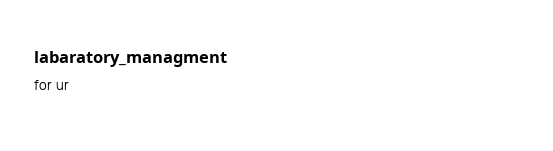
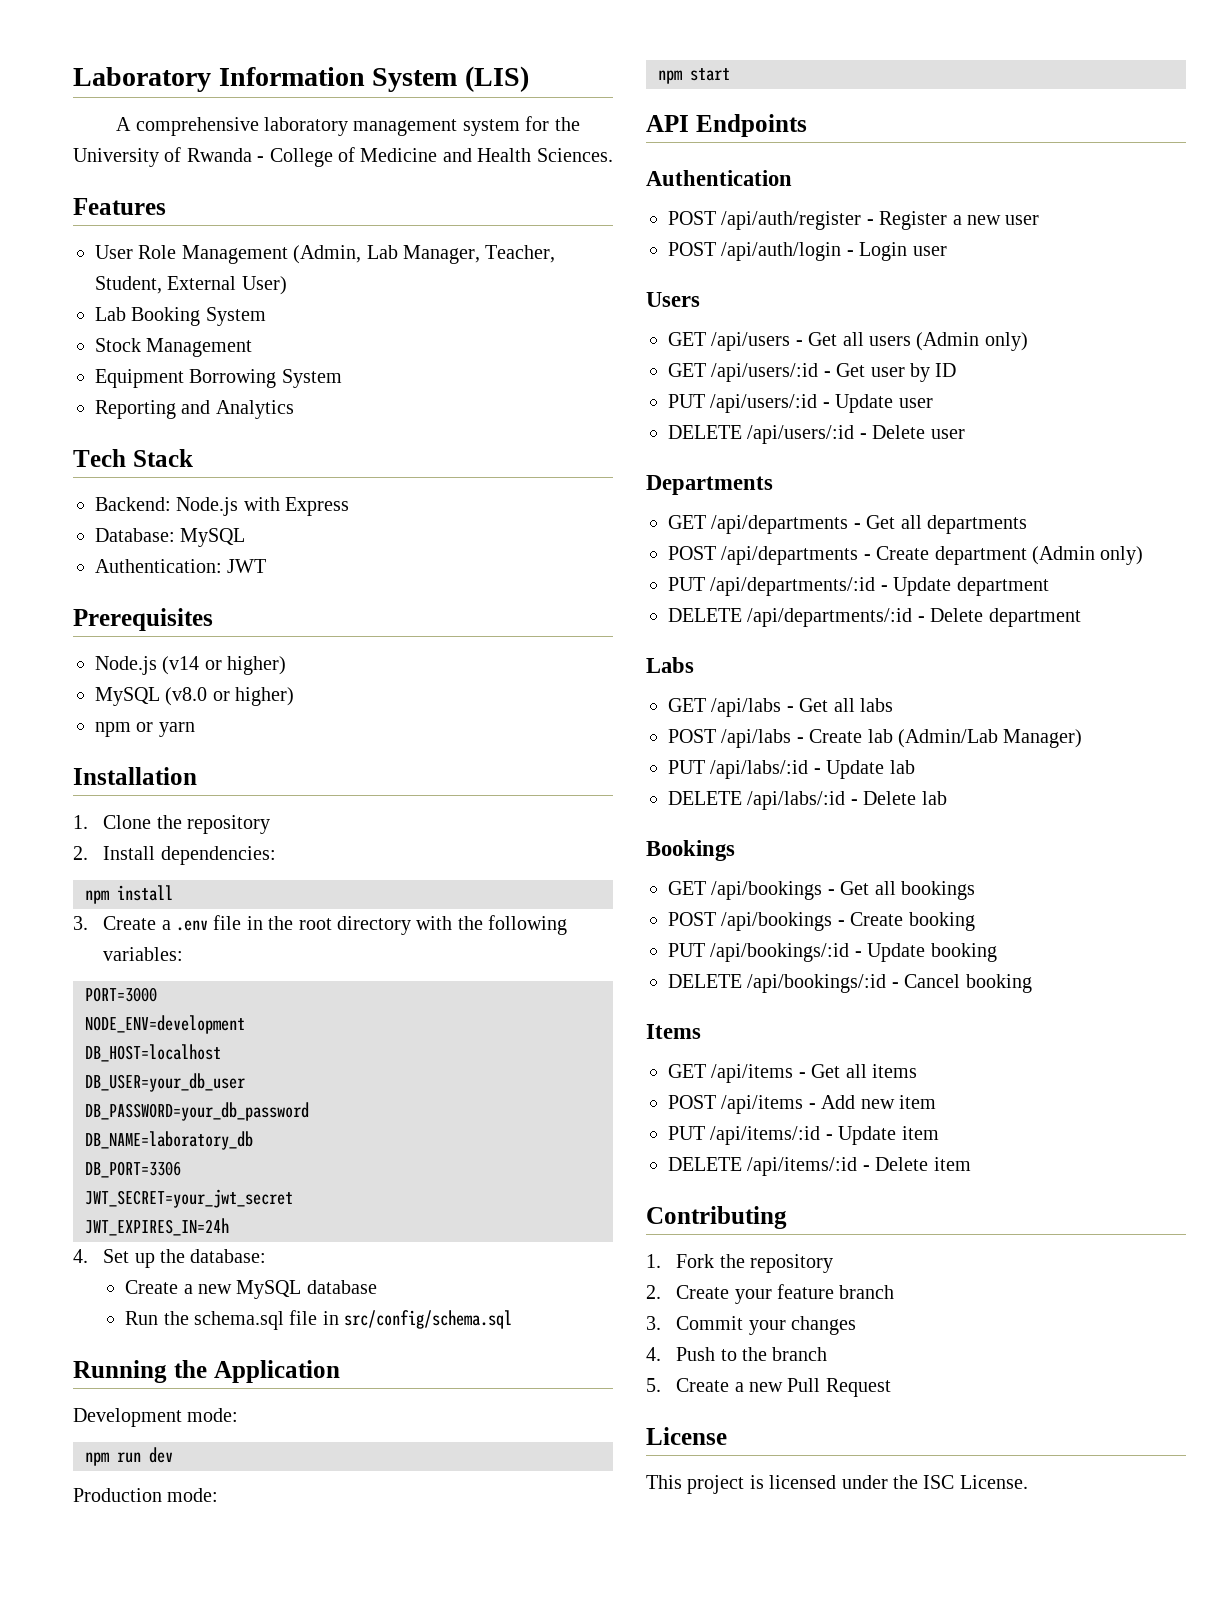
[34,51,227,67] [34,80,69,90] labaratory_managment // for ur -> [73,66,529,92] [116,116,580,136] [73,147,613,167] [73,198,166,215] [95,245,556,264] [95,276,287,295] [95,307,266,326] [95,338,253,357] [95,369,342,388] [95,400,294,419] [73,449,193,467] [95,497,350,516] [95,528,246,547] [95,559,267,573] [73,608,213,631] [95,656,287,675] [95,687,295,706] [95,722,195,737] [73,767,197,785] [73,815,270,834] [73,846,276,865] [85,885,173,904] [73,915,568,935] [103,947,184,961] [85,987,157,1002] [85,1015,245,1034] [85,1044,221,1062] [85,1073,245,1092] [85,1102,309,1121] [85,1131,253,1150] [85,1161,181,1178] [85,1189,293,1208] [85,1218,229,1236] [73,1249,267,1268] [125,1280,377,1299] [125,1310,513,1330] [73,1360,340,1383] [73,1408,239,1427] [85,1447,173,1466] [73,1488,219,1502] [658,68,730,84] [646,114,807,137] [646,170,792,186] [668,211,1040,230] [668,242,947,261] [646,292,700,307] [668,332,1028,351] [668,363,957,382] [668,394,933,413] [668,425,965,444] [646,475,773,495] [668,515,1027,534] [668,546,1144,565] [668,577,1049,596] [668,608,1081,627] [646,657,694,673] [668,698,893,717] [668,729,1083,748] [668,760,915,779] [668,791,947,810] [646,840,735,861] [668,881,975,900] [668,912,975,931] [668,943,997,962] [668,974,1032,993] [646,1024,701,1039] [668,1064,917,1083] [668,1095,936,1114] [668,1126,939,1145] [668,1157,971,1176] [646,1206,787,1229] [646,1254,833,1273] [646,1284,895,1304] [646,1316,856,1335] [646,1347,828,1361] [646,1378,891,1397] [646,1427,727,1445] [646,1475,1028,1494] Laboratory Information System (LIS) // A comprehensive laboratory management system for the University of Rwanda - College of Medicine and Health Sciences. // Features // User Role Management (Admin, Lab Manager, Teacher, Student, External User) // Lab Booking System // Stock Management // Equipment Borrowing System // Reporting and Analytics // Tech Stack // Backend: Node.js with Express // Database: MySQL // Authentication: JWT // Prerequisites // Node.js (v14 or higher) // MySQL (v8.0 or higher) // npm or yarn // Installation // 1. Clone the repository // 2. Install dependencies: // npm install // 3. Create a .env file in the root directory with the following variables: // PORT=3000 // NODE_ENV=development // DB_HOST=localhost // DB_USER=your_db_user // DB_PASSWORD=your_db_password // DB_NAME=laboratory_db // DB_PORT=3306 // JWT_SECRET=your_jwt_secret // JWT_EXPIRES_IN=24h // 4. Set up the database: // Create a new MySQL database // Run the schema.sql file in src/config/schema.sql // Running the Application // Development mode: // npm run dev // Production mode: // npm start // API Endpoints // Authentication // POST /api/auth/register - Register a new user // POST /api/auth/login - Login user // Users // GET /api/users - Get all users (Admin only) // GET /api/users/:id - Get user by ID // PUT /api/users/:id - Update user // DELETE /api/users/:id - Delete user // Departments // GET /api/departments - Get all departments // POST /api/departments - Create department (Admin only) // PUT /api/departments/:id - Update department // DELETE /api/departments/:id - Delete department // Labs // GET /api/labs - Get all labs // POST /api/labs - Create lab (Admin/Lab Manager) // PUT /api/labs/:id - Update lab // DELETE /api/labs/:id - Delete lab // Bookings // GET /api/bookings - Get all bookings // POST /api/bookings - Create booking // PUT /api/bookings/:id - Update booking // DELETE /api/bookings/:id - Cancel booking // Items // GET /api/items - Get all items // POST /api/items - Add new item // PUT /api/items/:id - Update item // DELETE /api/items/:id - Delete item // Contributing // 1. Fork the repository // 2. Create your feature branch // 3. Commit your changes // 4. Push to the branch // 5. Create a new Pull Request // License // This project is licensed under the ISC License.

